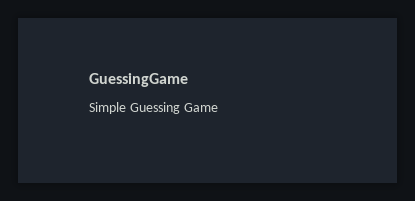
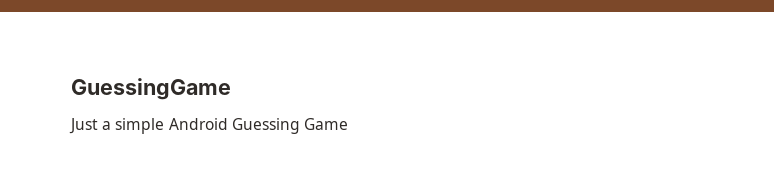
[89,102,126,114] Simple -> [69,118,228,134] Just a simple Android

